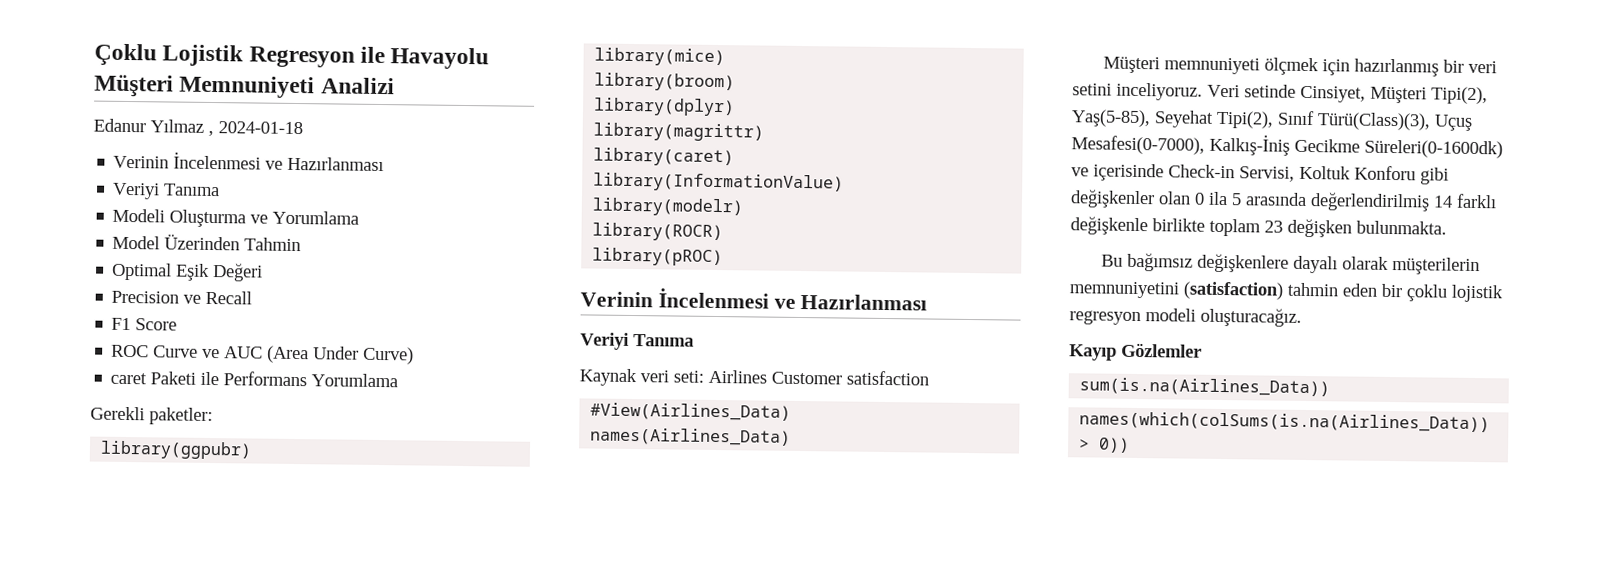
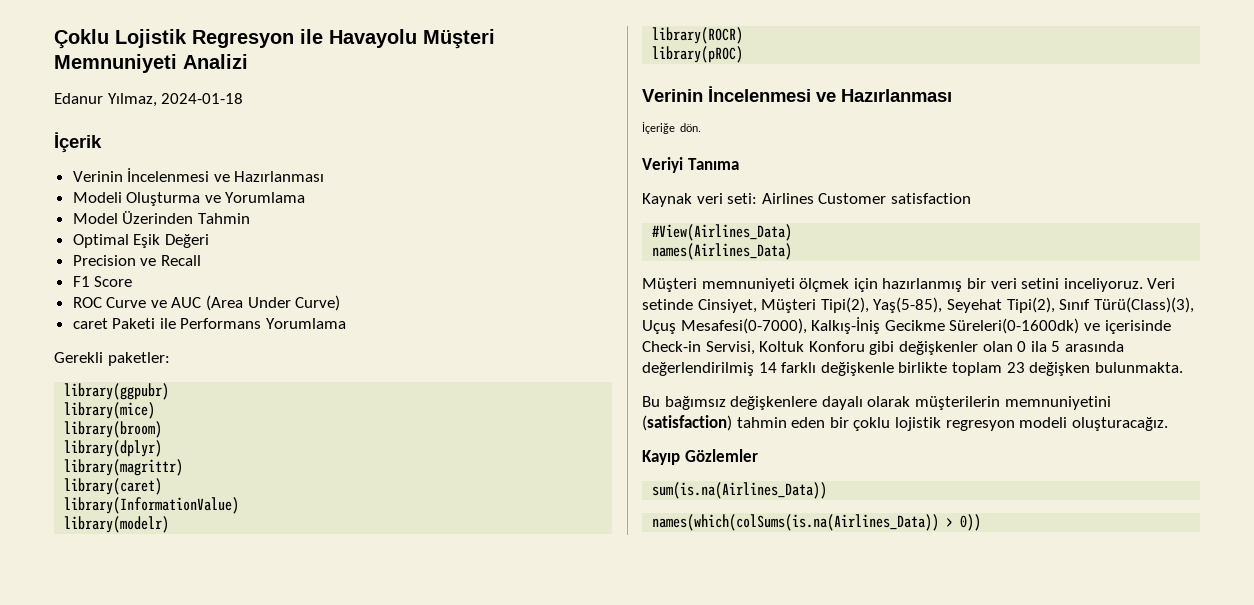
[150,119,214,137] Yılmaz , -> [107,93,157,107] Yılmaz,
[113,151,385,172] [112,182,221,200] // Verinin İncelenmesi ve Hazırlanması // Veriyi Tanıma -> [54,132,102,153] [72,168,325,182] // İçerik // Verinin İncelenmesi ve Hazırlanması
(928, 302) none -> [642,122,701,134] // İçeriğe dön.

